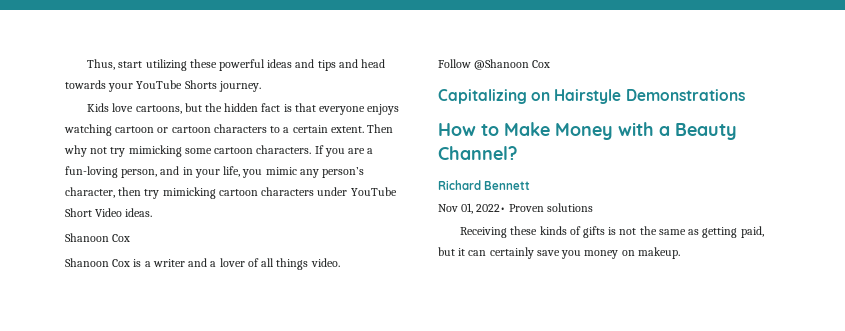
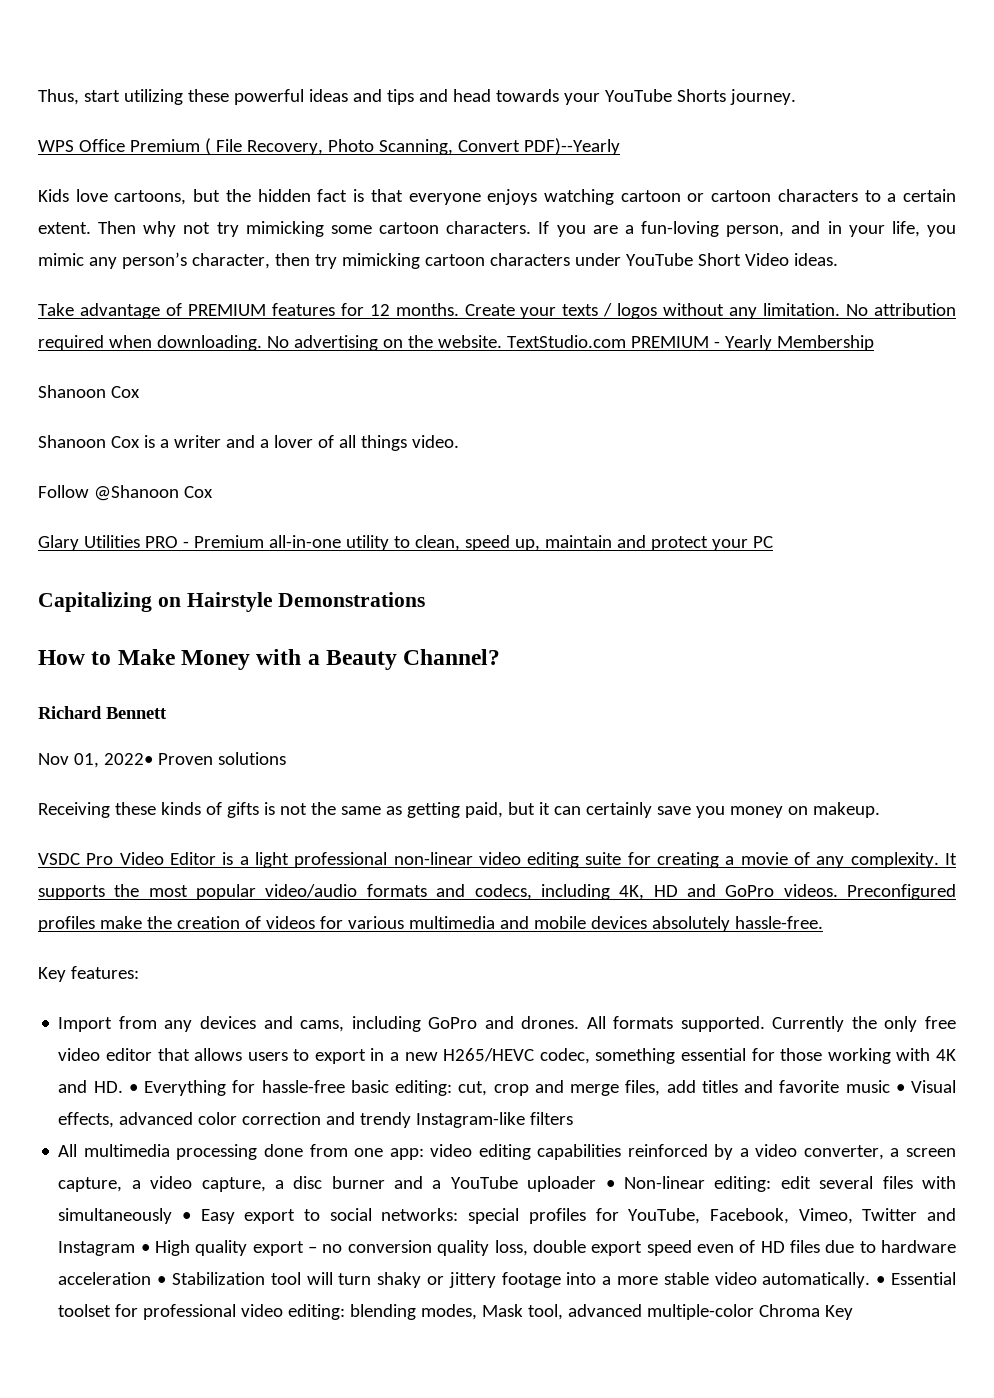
(261, 86) none -> [38,138,620,155] // WPS Office Premium ( File Recovery, Photo Scanning, Convert PDF)--Yearly
(153, 212) none -> [38,303,956,319] [38,335,874,351] // Take advantage of PREMIUM features for 12 months. Create your texts / logos without any limitation. No attribution required when downloading. No advertising on the website. TextStudio.com PREMIUM - Yearly Membership
(551, 64) none -> [38,535,773,551] // Glary Utilities PRO - Premium all-in-one utility to clean, speed up, maintain and protect your PC
(680, 253) none -> [38,852,957,868] [38,884,957,900] [38,916,823,932] [38,966,139,982] [58,1016,956,1032] [58,1048,956,1064] [58,1080,956,1096] [58,1112,574,1128] [58,1144,956,1160] [58,1176,956,1192] [58,1208,956,1224] [58,1240,957,1256] [58,1272,956,1288] [58,1304,854,1320] // VSDC Pro Video Editor is a light professional non-linear video editing suite for creating a movie of any complexity. It supports the most popular video/audio formats and codecs, including 4K, HD and GoPro videos. Preconfigured profiles make the creation of videos for various multimedia and mobile devices absolutely hassle-free. // Key features: // Import from any devices and cams, including GoPro and drones. All formats supported. Сurrently the only free video editor that allows users to export in a new H265/HEVC codec, something essential for those working with 4K and HD. • Everything for hassle-free basic editing: cut, crop and merge files, add titles and favorite music • Visual effects, advanced color correction and trendy Instagram-like filters // All multimedia processing done from one app: video editing capabilities reinforced by a video converter, a screen capture, a video capture, a disc burner and a YouTube uploader • Non-linear editing: edit several files with simultaneously • Easy export to social networks: special profiles for YouTube, Facebook, Vimeo, Twitter and Instagram • High quality export – no conversion quality loss, double export speed even of HD files due to hardware acceleration • Stabilization tool will turn shaky or jittery footage into a more stable video automatically. • Essential toolset for professional video editing: blending modes, Mask tool, advanced multiple-color Chroma Key

